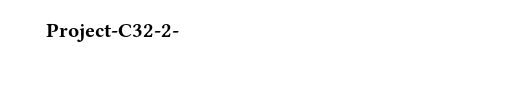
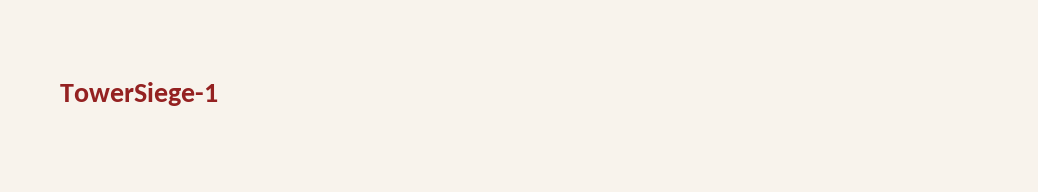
[46,23,179,42] Project-C32-2- -> [60,82,218,106] TowerSiege-1

